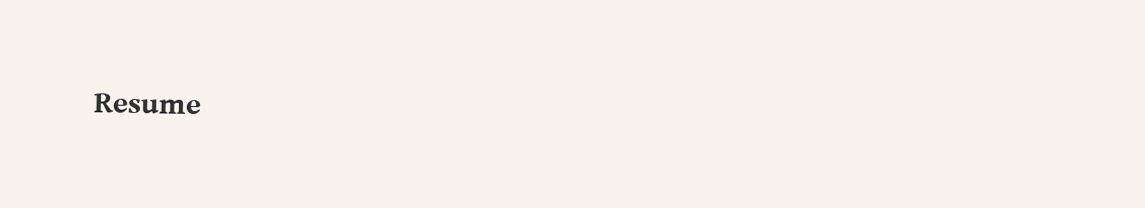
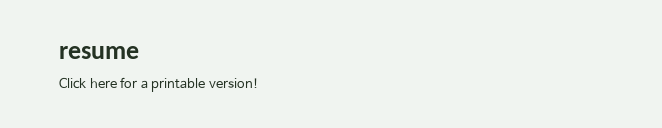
[93,93,202,115] Resume -> [59,46,139,59] [59,77,259,92] resume // Click here for a printable version!

